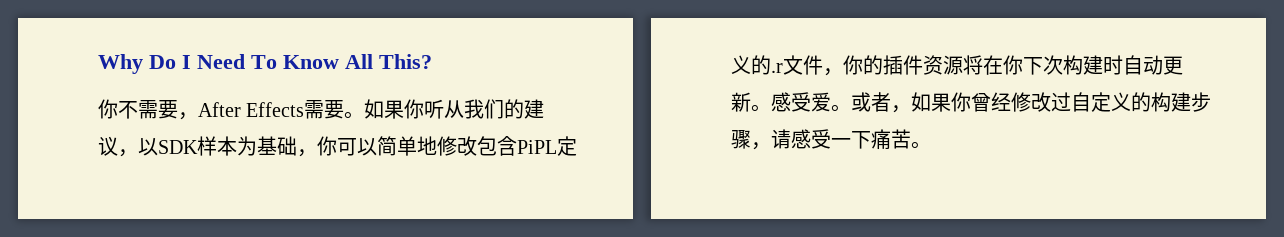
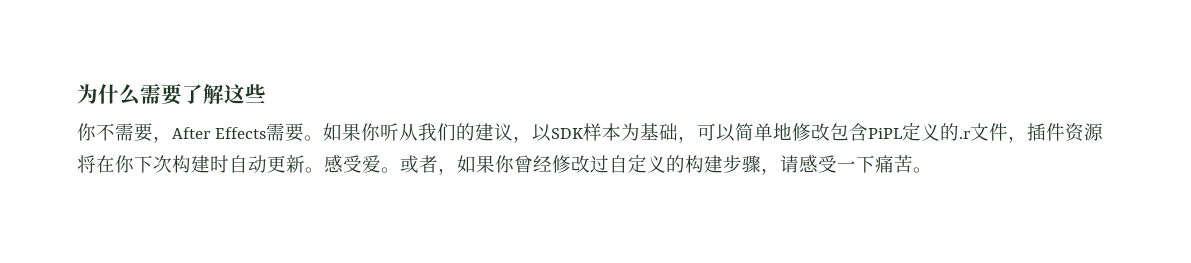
[98,54,432,74] Why Do I Need To Know All This? -> [77,83,266,106] 为什么需要了解这些
[317,136,337,156] 你 -> (697, 139) none
[843,55,883,75] 你的 -> (1027, 139) none

